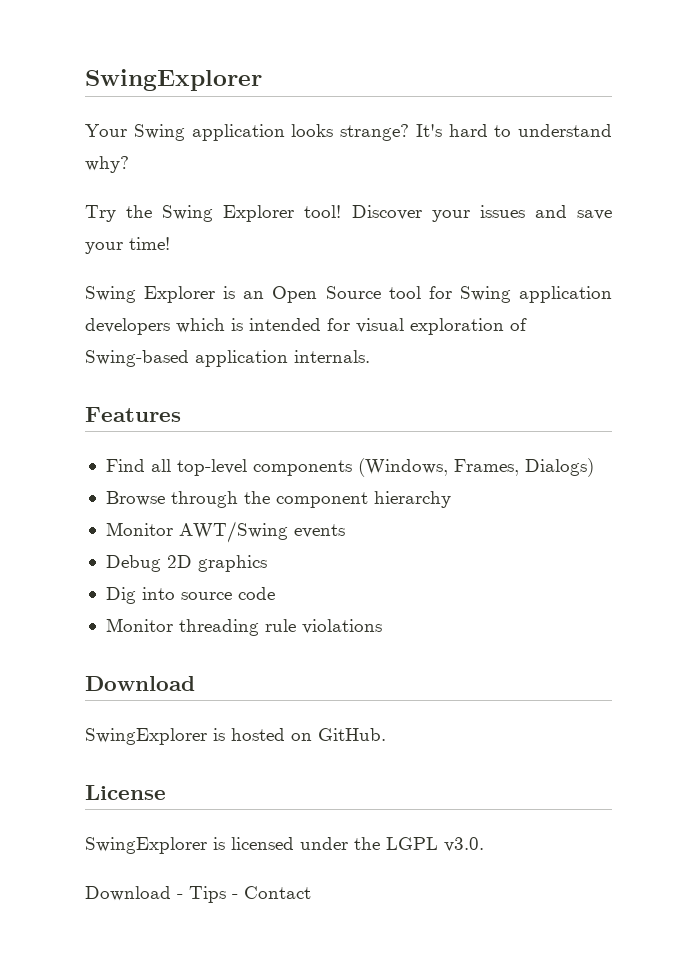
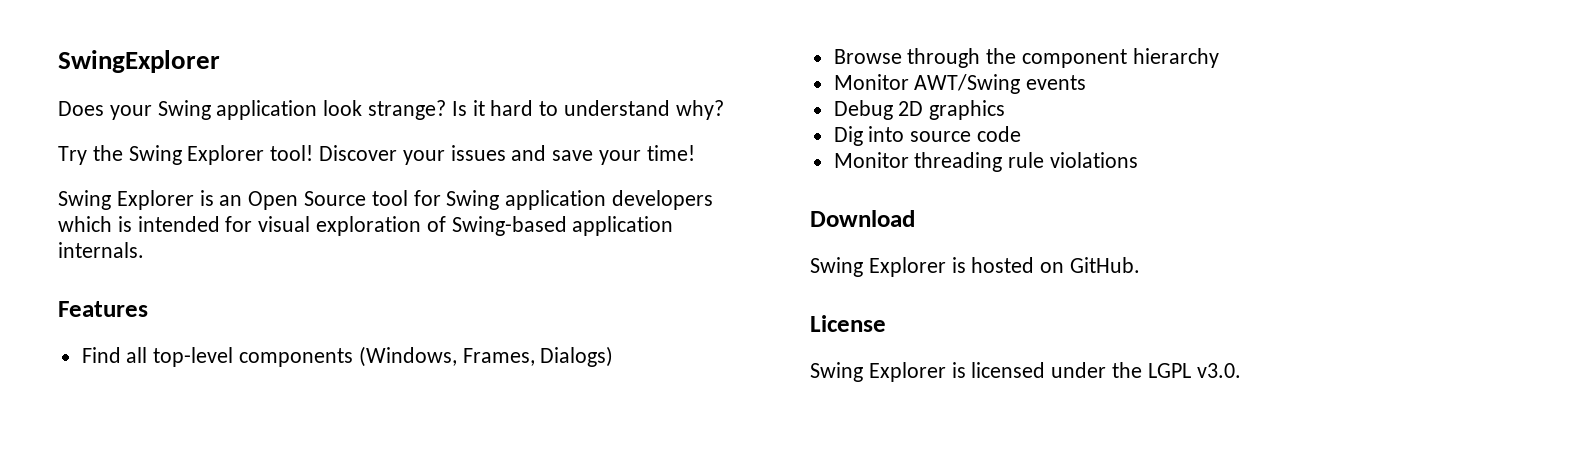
[85,124,442,141] Your Swing application looks strange? It's -> [58,100,485,120] Does your Swing application look strange? Is it
[85,728,207,745] SwingExplorer -> [810,257,946,277] Swing Explorer
[85,837,207,854] SwingExplorer -> [810,362,946,382] Swing Explorer
[85,886,311,903] // Download - Tips - Contact -> (1241, 370) none

